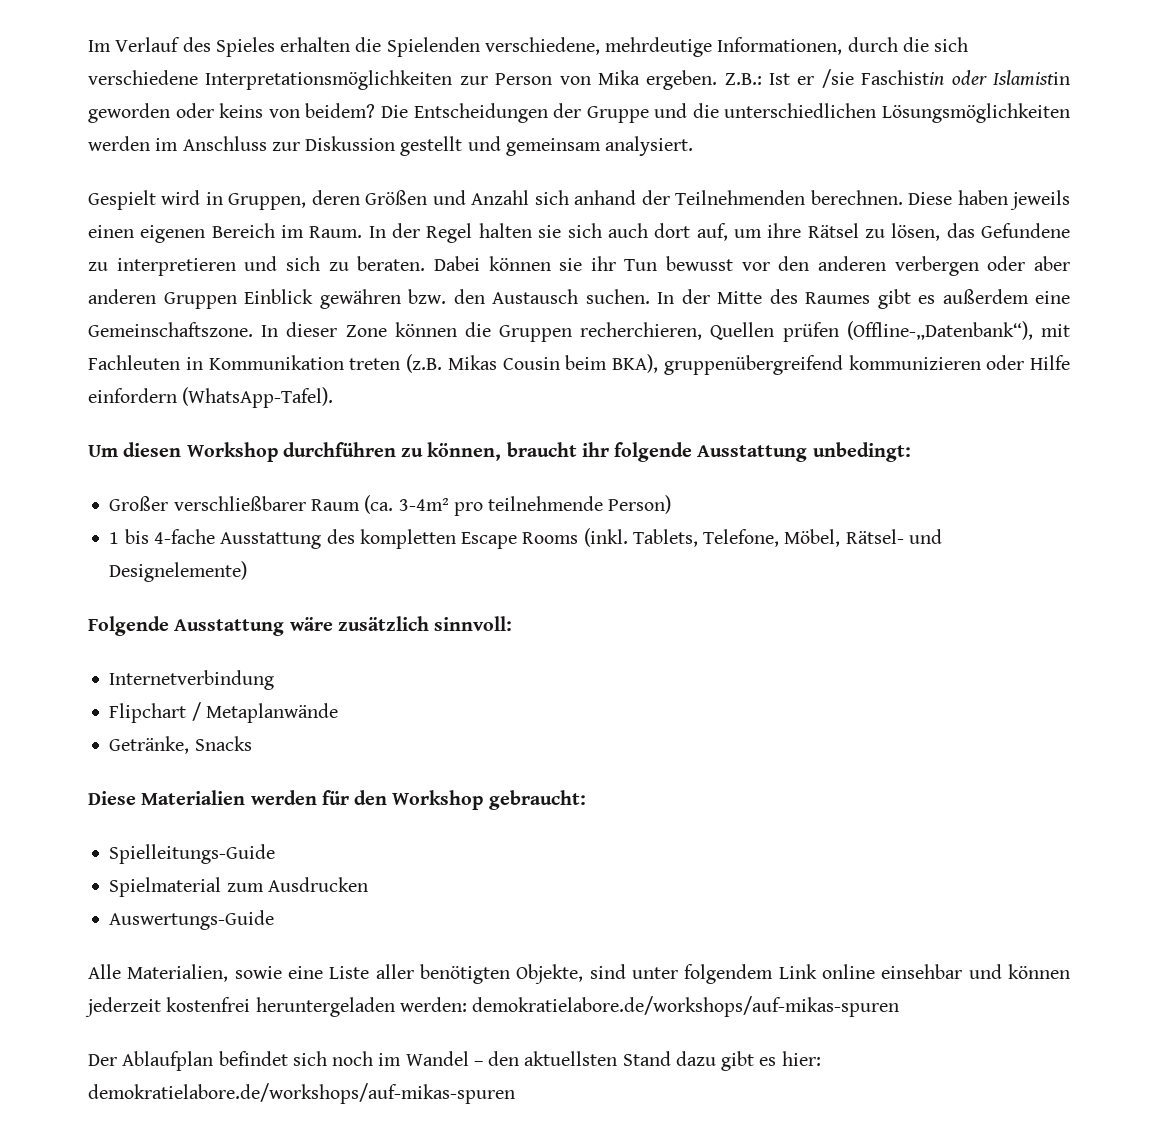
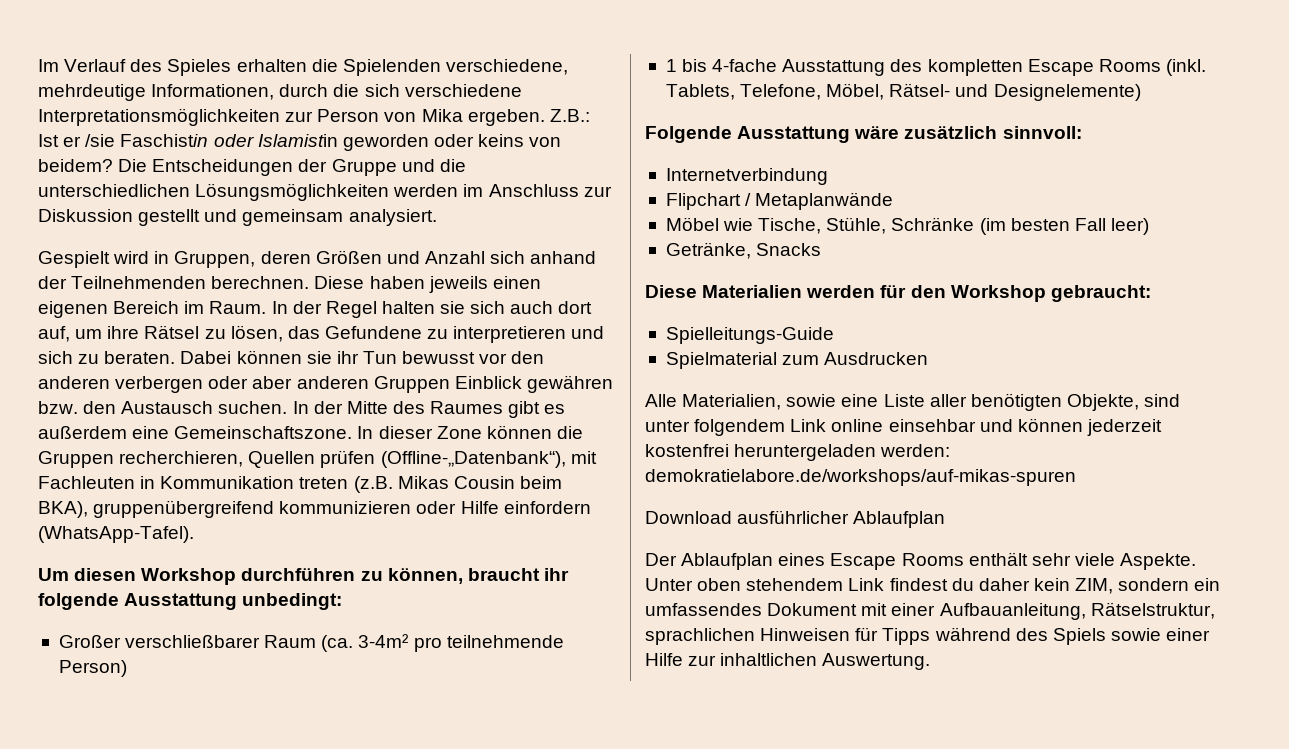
(338, 713) none -> [665,217,1149,235] // Möbel wie Tische, Stühle, Schränke (im besten Fall leer)
[109,910,275,930] // Auswertungs-Guide -> (929, 358) none
(900, 1006) none -> [645,510,946,528] // Download ausführlicher Ablaufplan
[218,1051,821,1071] [88,1083,515,1104] befindet sich noch im Wandel – den aktuellsten Stand dazu gibt es hier: demokratielabore.de/workshops/auf-mikas-spuren -> [778,552,1197,570] [645,578,1221,594] [645,602,1215,620] [645,627,1211,645] [645,653,931,670] eines Escape Rooms enthält sehr viele Aspekte. Unter oben stehendem Link findest du daher kein ZIM, sondern ein umfassendes Dokument mit einer Aufbauanleitung, Rätselstruktur, sprachlichen Hinweisen für Tipps während des Spiels sowie einer Hilfe zur inhaltlichen Auswertung.

